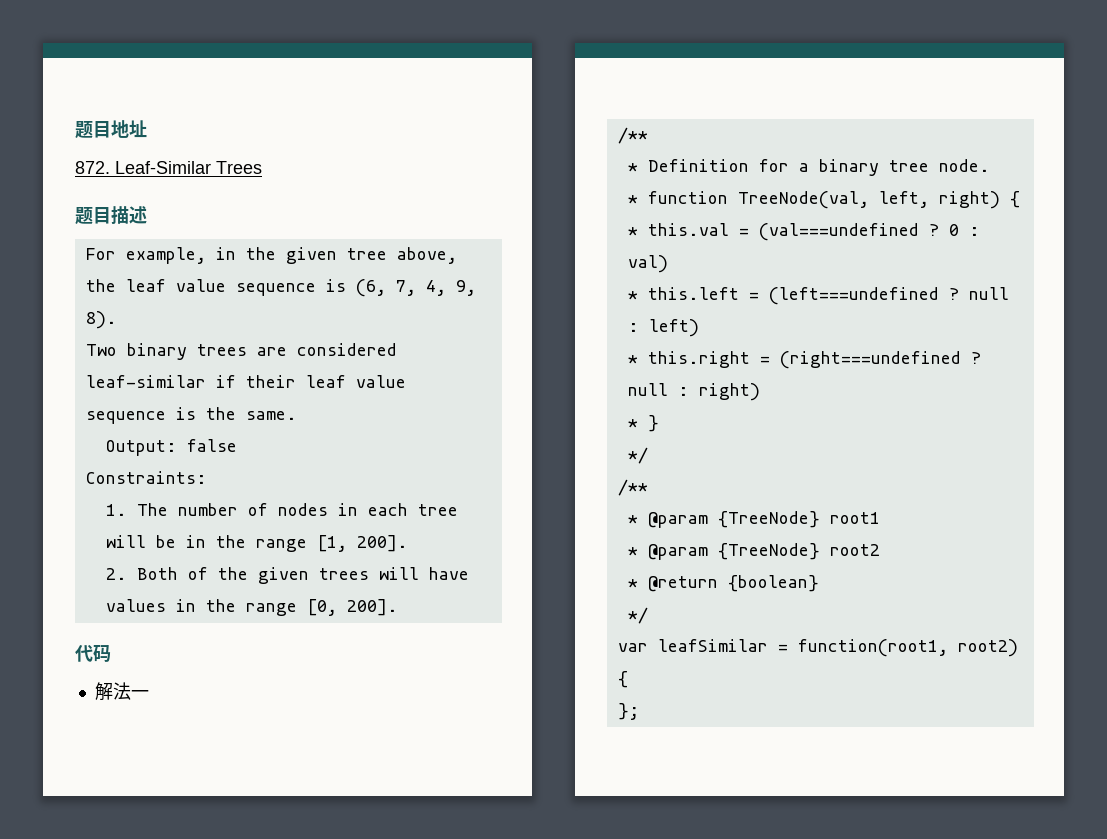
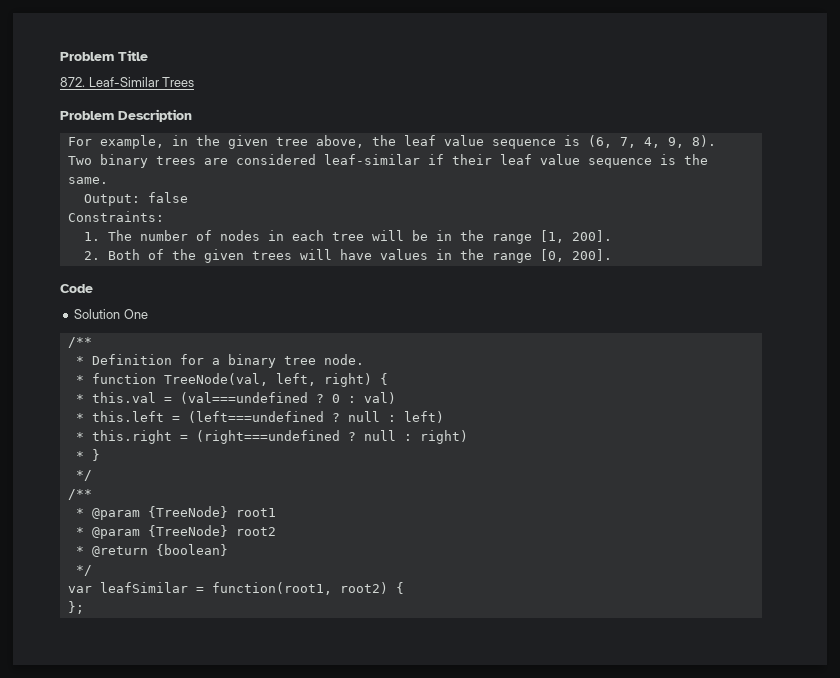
[75,120,147,139] 题目地址 -> [60,50,148,61] Problem Title
[75,206,147,225] 题目描述 -> [60,109,192,122] Problem Description
[75,644,111,662] [94,682,149,701] 代码 // 解法一 -> [60,284,93,293] [74,309,148,319] Code // Solution One

